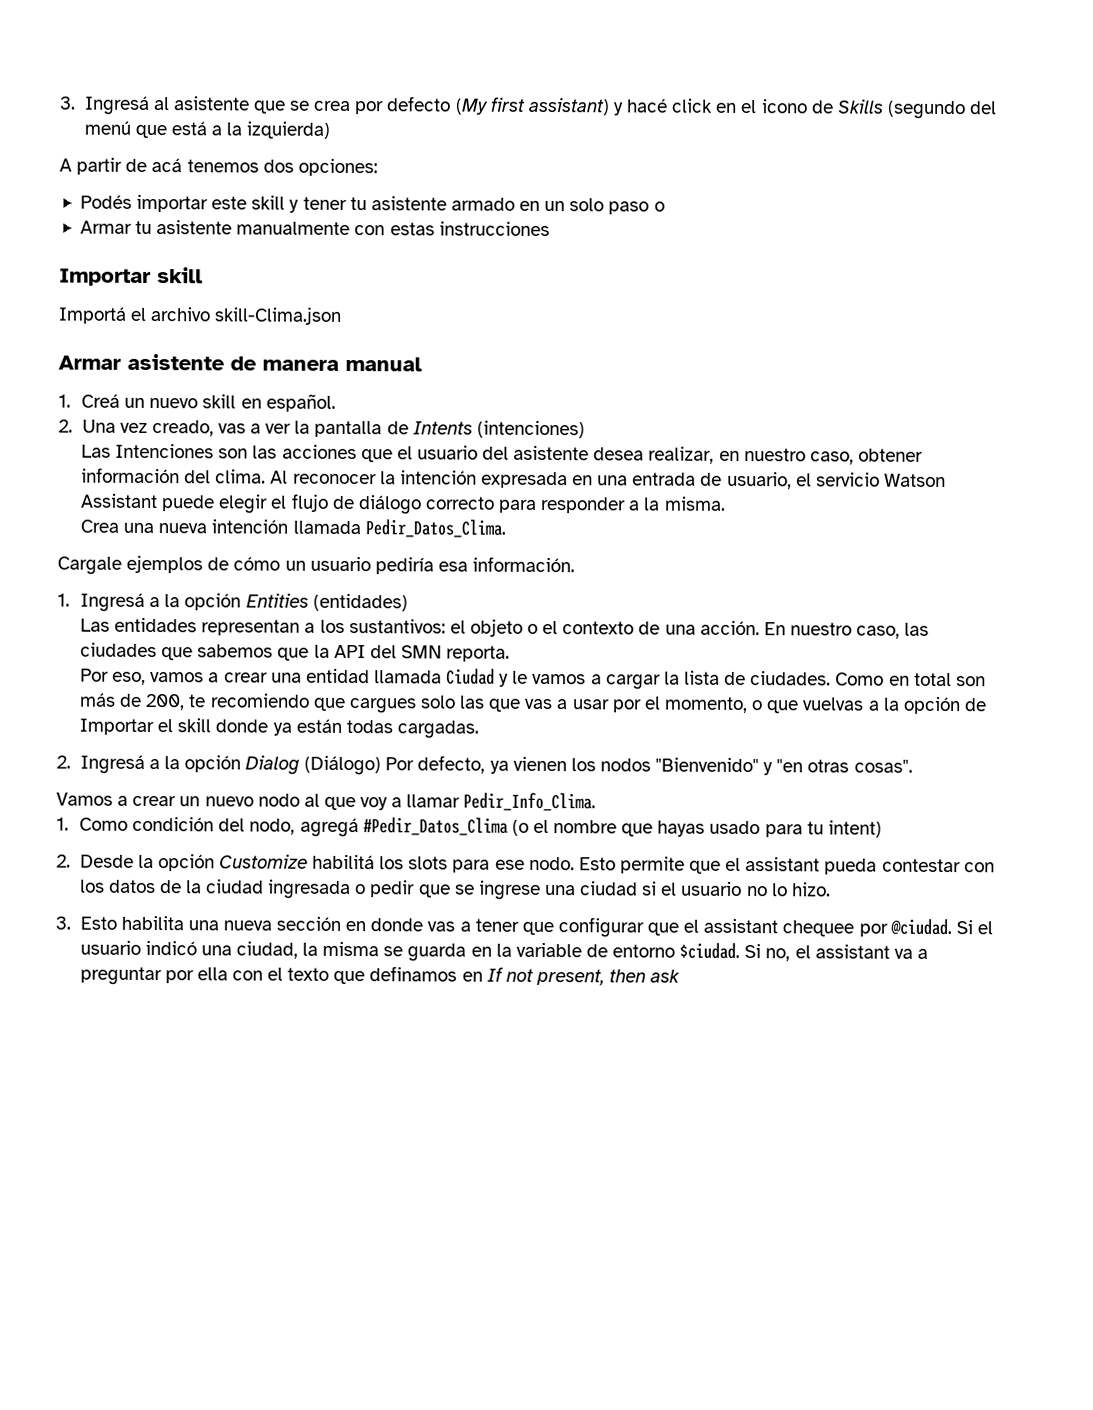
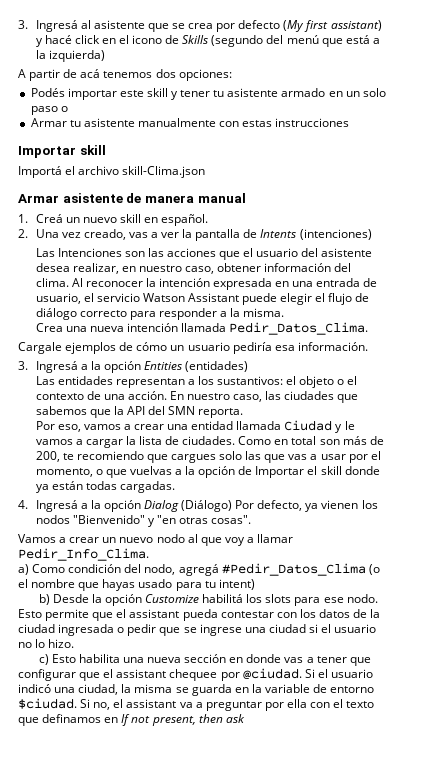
[57,593,70,607] 1. -> [18,361,28,370] 3.
[56,755,71,769] 2. -> [18,500,28,509] 4.
[56,817,69,831] 1. -> [18,564,29,575] a)
[56,854,71,868] 2. -> [38,594,50,605] b)
[55,916,71,930] 3. -> [38,654,49,665] c)

